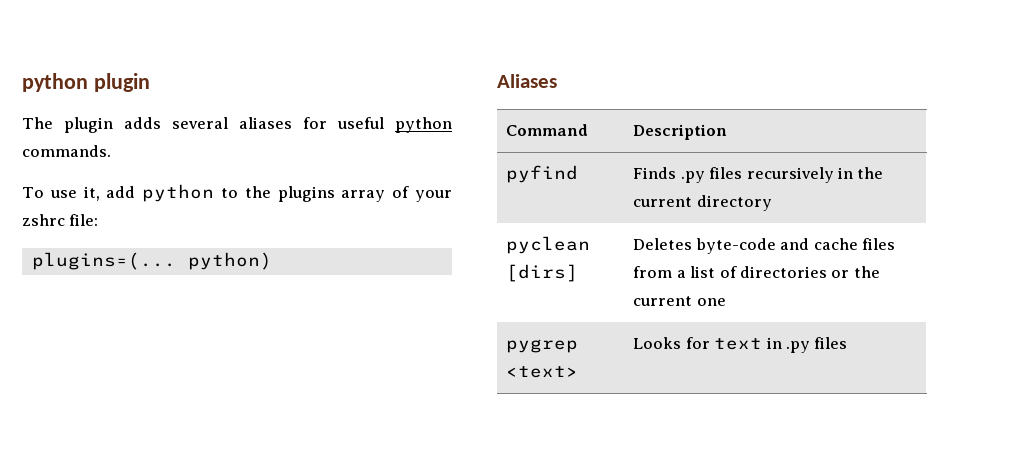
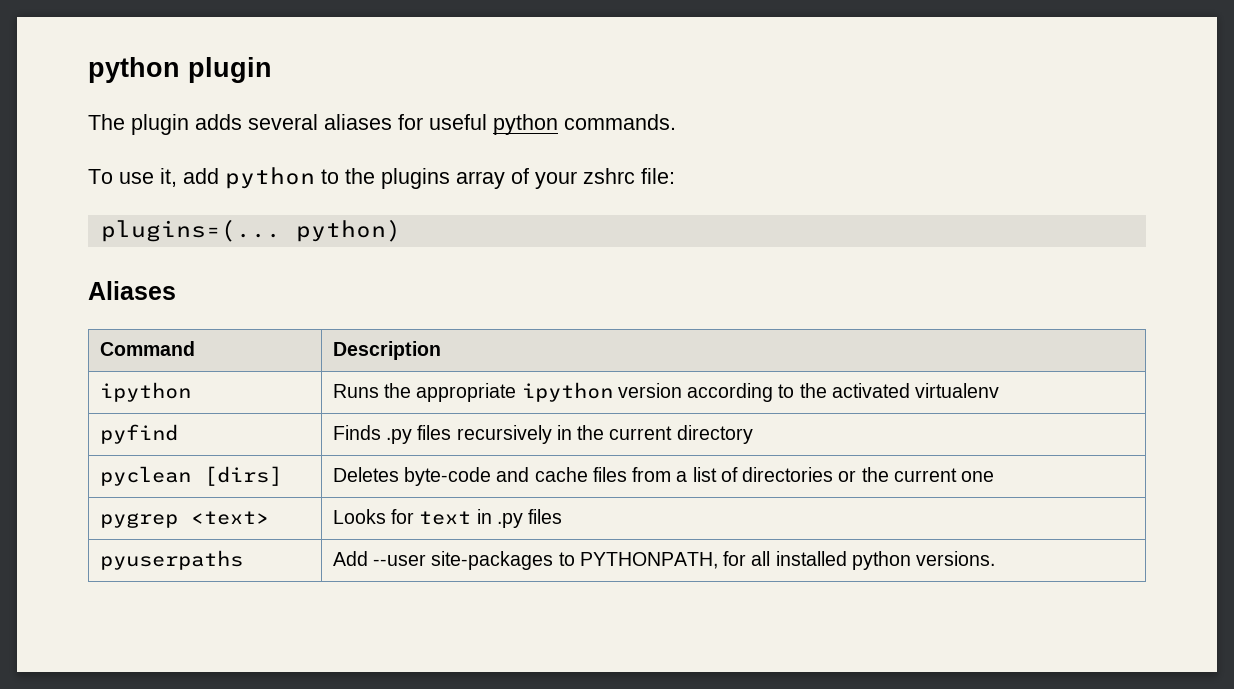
(728, 132) none -> [99,382,191,402] [332,382,1000,402] // ipython | Runs the appropriate ipython version according to the activated virtualenv
(848, 343) none -> [99,550,243,570] [332,551,996,570] // pyuserpaths | Add --user site-packages to PYTHONPATH, for all installed python versions.

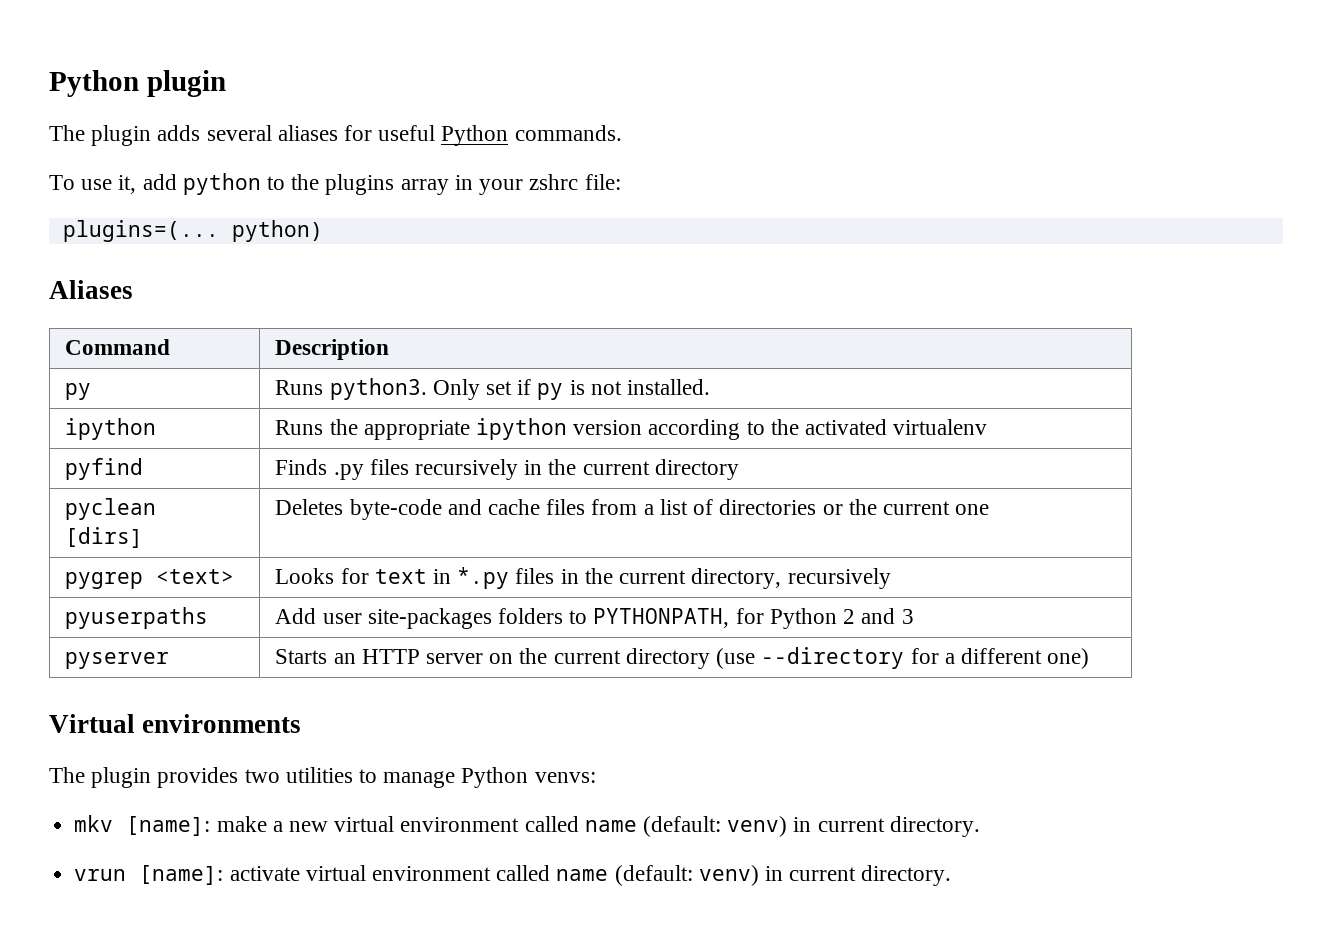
[88,57,180,83] python -> [49,70,139,97] Python
[493,114,558,135] python -> [441,125,509,146] Python
[511,168,529,184] of -> [454,175,473,190] in
(441, 350) none -> [65,383,92,400] [275,378,711,400] // py | Runs python3. Only set if py is not installed.
[496,509,563,528] [99,550,243,570] [332,551,996,570] .py files // pyuserpaths | Add --user site-packages to PYTHONPATH, for all installed python versions. -> [457,567,891,589] [65,607,209,629] [275,608,914,629] [65,652,170,669] [275,647,1090,669] [49,714,302,733] [49,767,596,788] [74,815,980,837] [74,865,952,886] *.py files in the current directory, recursively // pyuserpaths | Add user site-packages folders to PYTHONPATH, for Python 2 and 3 // pyserver | Starts an HTTP server on the current directory (use --directory for a different one) // Virtual environments // The plugin provides two utilities to manage Python venvs: // mkv [name]: make a new virtual environment called name (default: venv) in current directory. // vrun [name]: activate virtual environment called name (default: venv) in current directory.

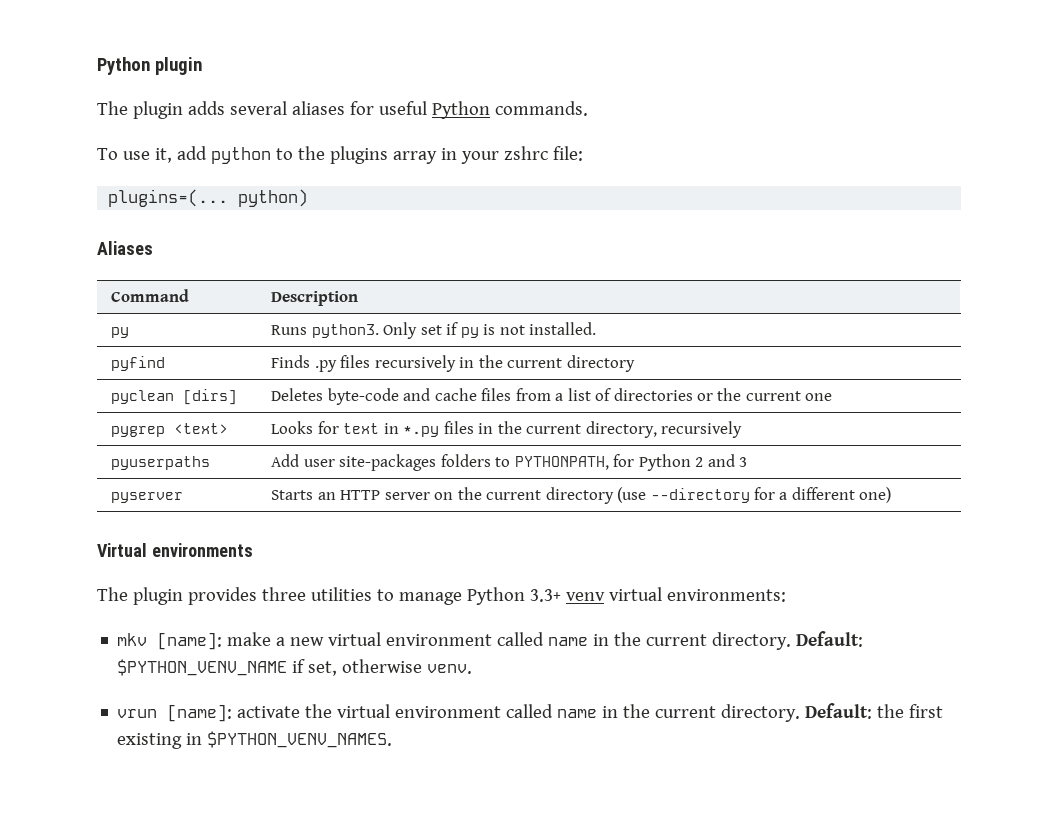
[65,418,157,440] [275,418,988,440] // ipython | Runs the appropriate ipython version according to the activated virtualenv -> (597, 328) none
[244,769,280,783] two -> [261,587,306,601] three
[534,772,596,783] venvs: -> [529,587,786,602] 3.3+ venv virtual environments:
[642,816,980,837] (default: venv) in current directory. -> [593,631,864,650] [117,659,473,676] in the current directory. Default: $PYTHON_VENV_NAME if set, otherwise venv.
[305,865,952,886] virtual environment called name (default: venv) in current directory. -> [305,703,944,722] [117,731,393,749] the virtual environment called name in the current directory. Default: the first existing in $PYTHON_VENV_NAMES.

